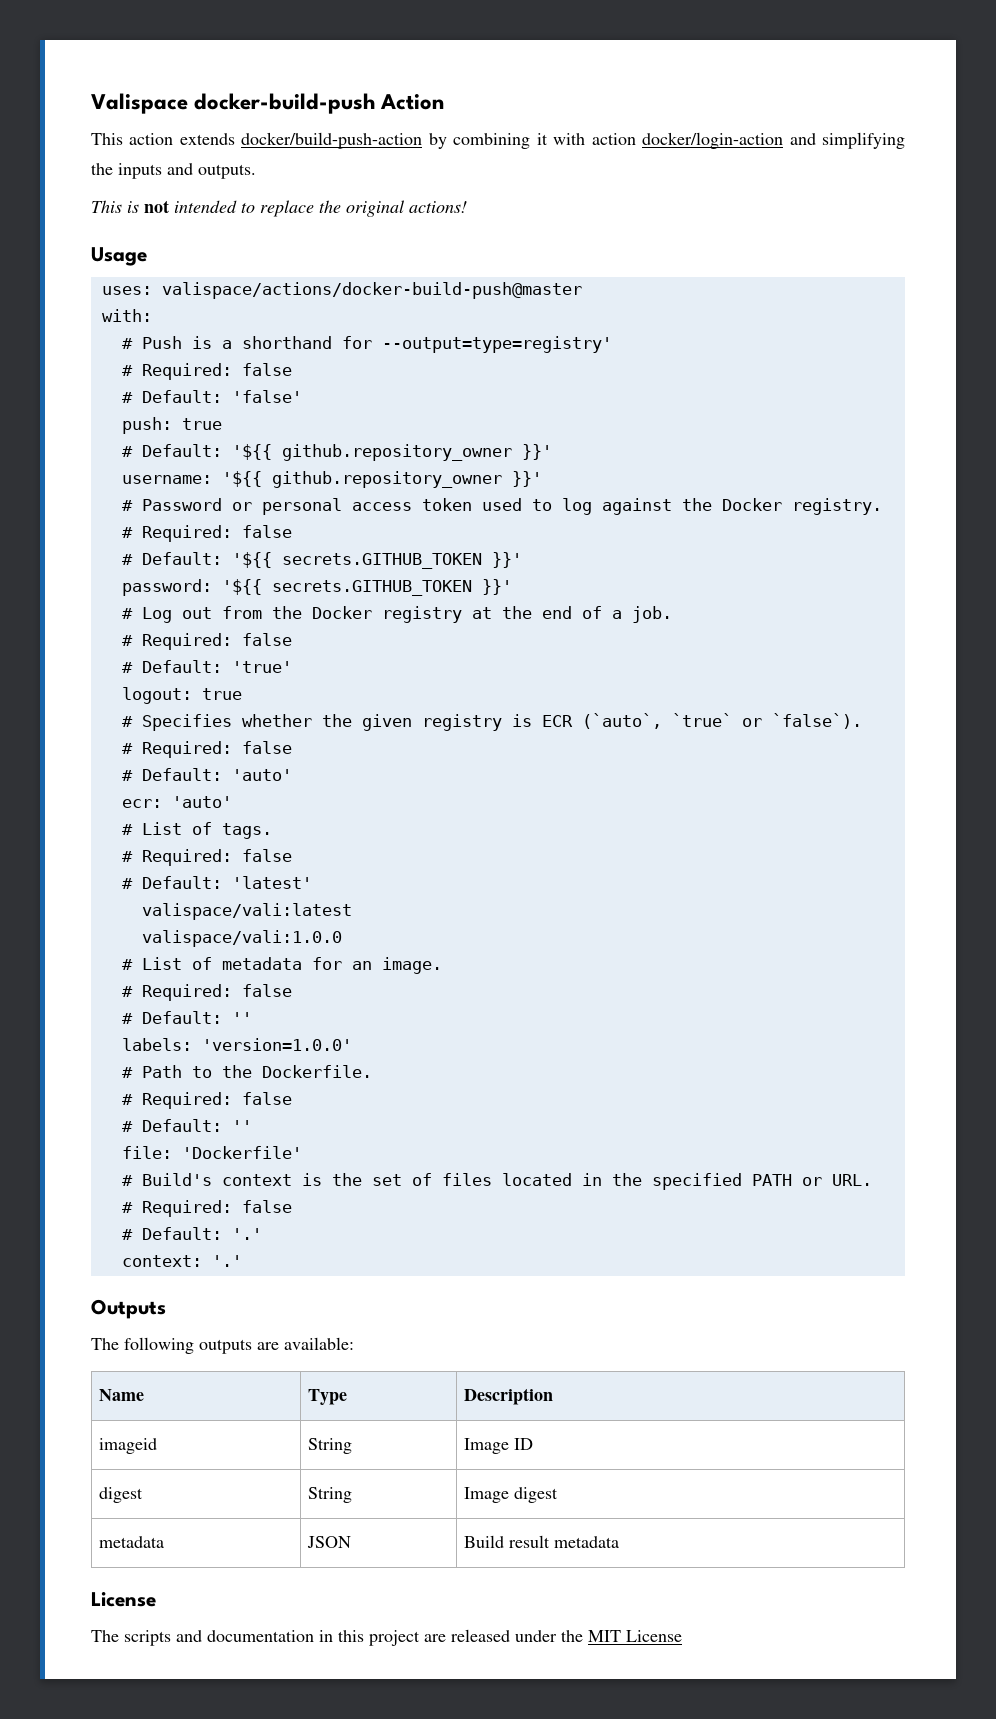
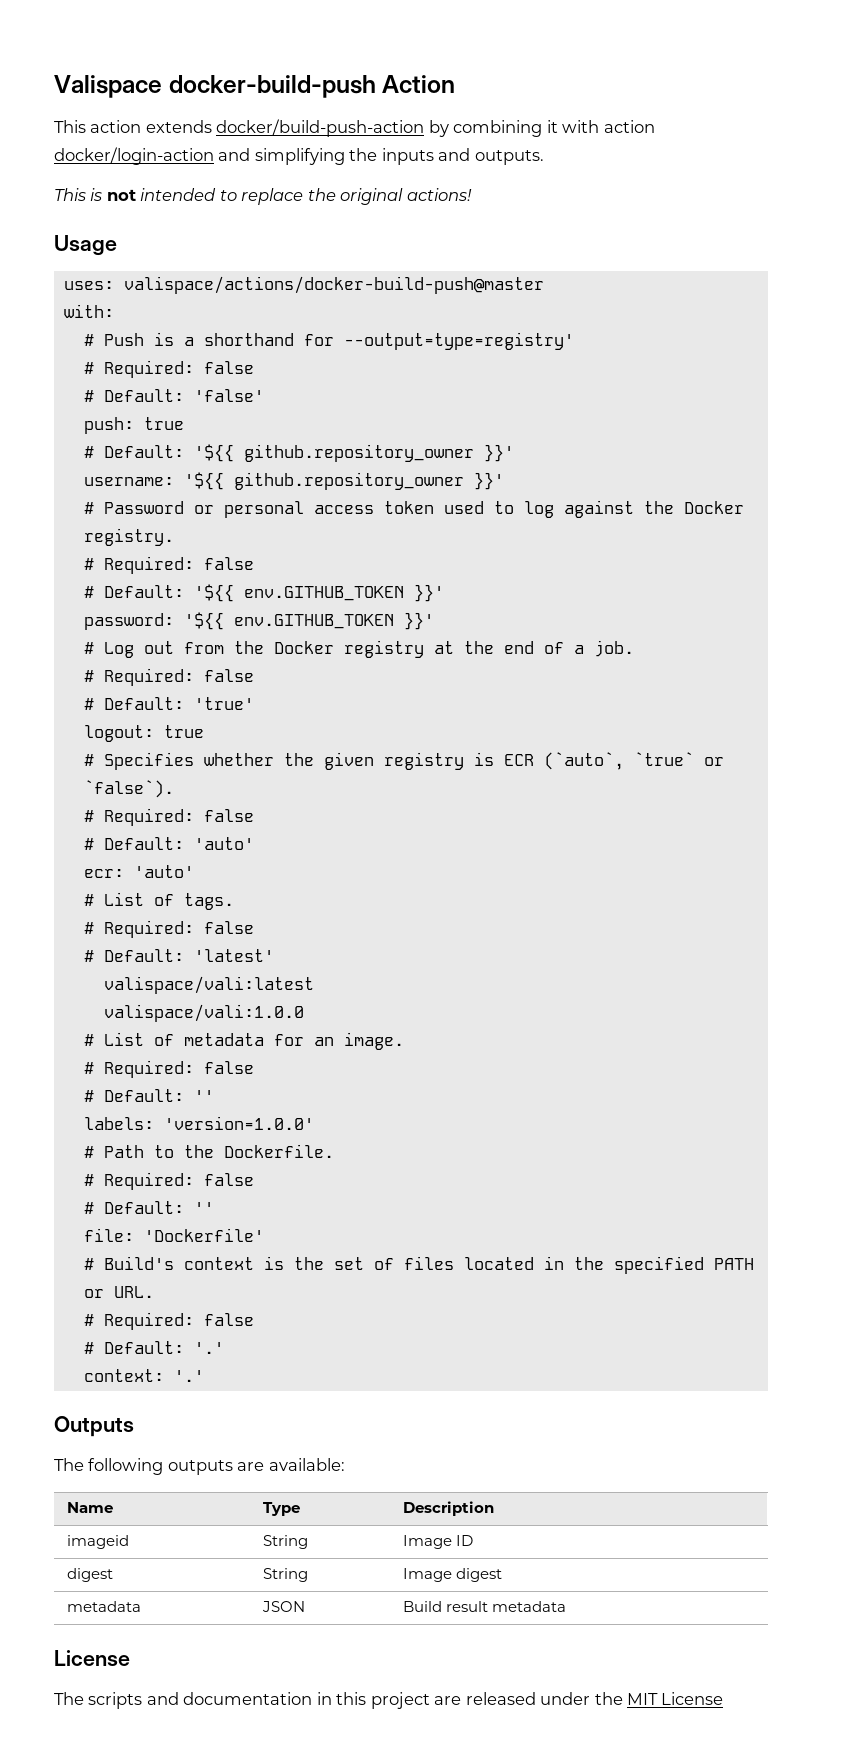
[281,553,482,569] secrets.GITHUB_TOKEN -> [243,586,404,601] env.GITHUB_TOKEN
[271,580,472,596] secrets.GITHUB_TOKEN -> [233,614,394,629] env.GITHUB_TOKEN

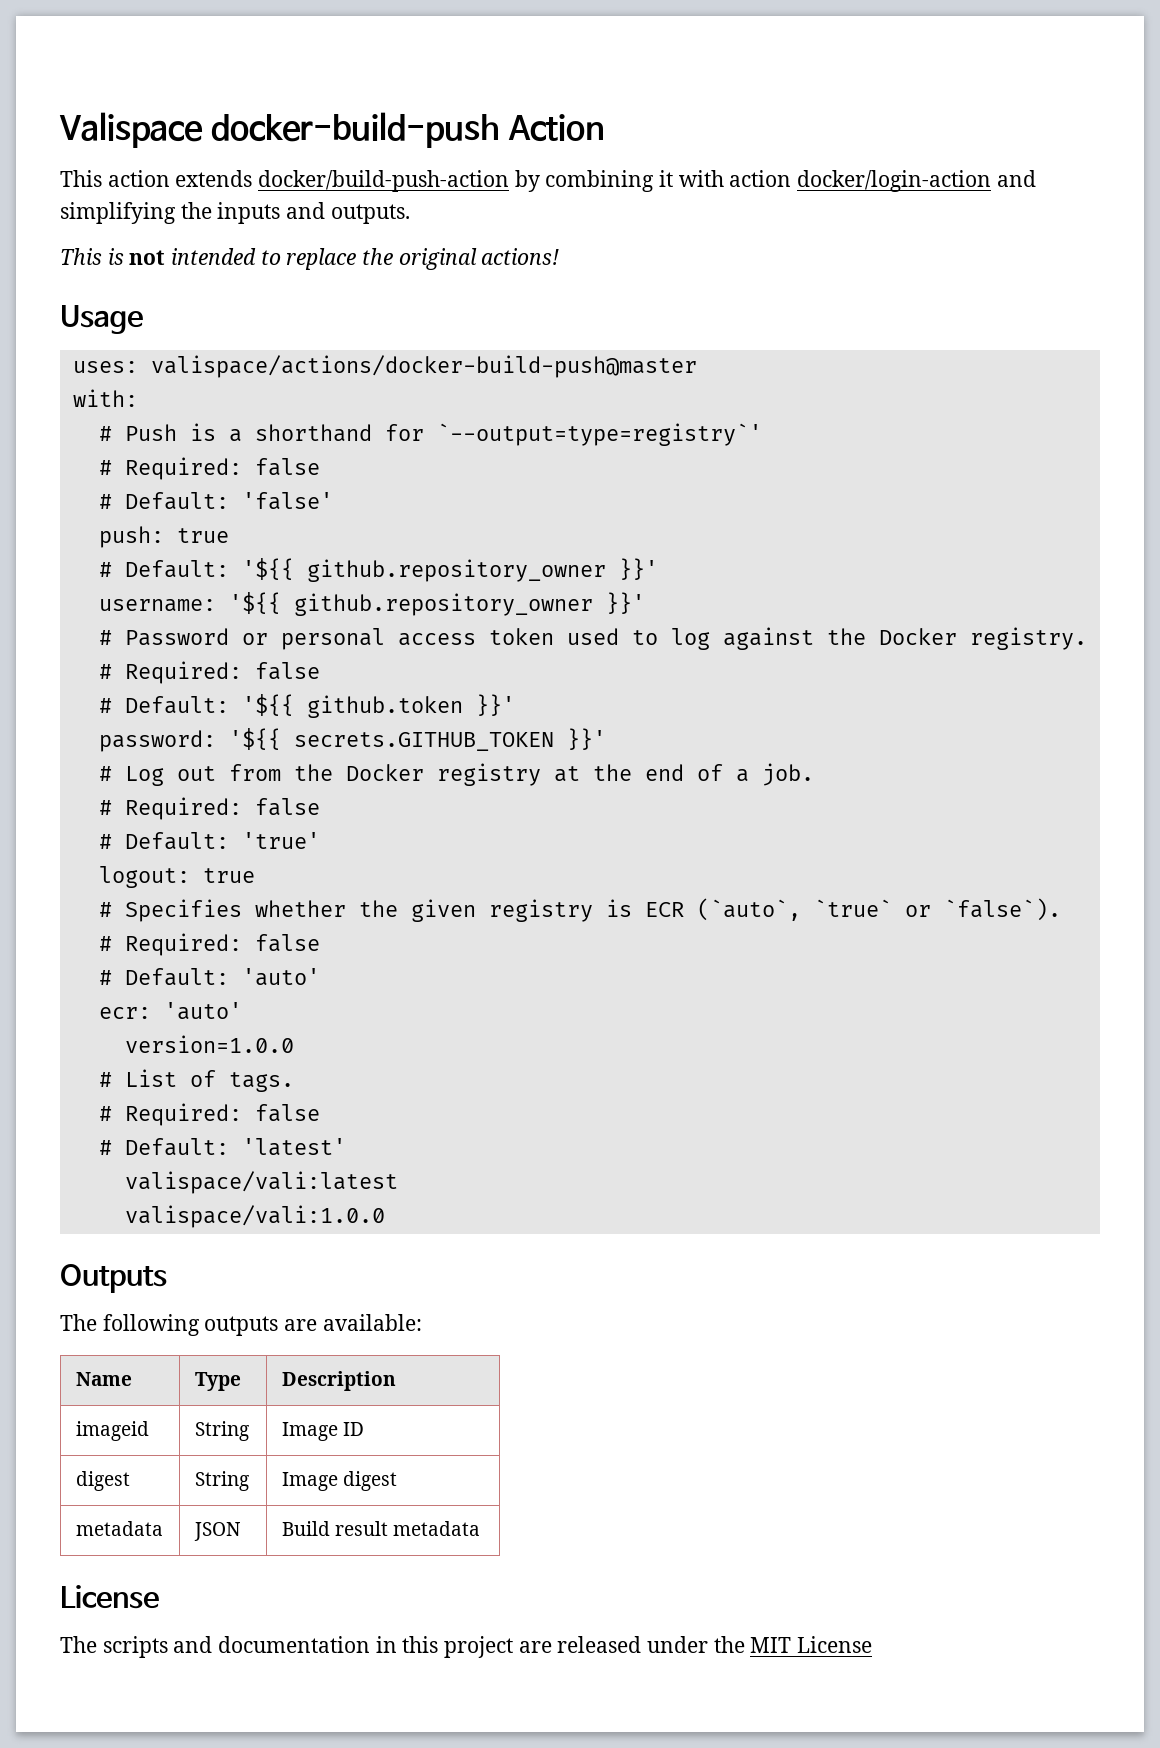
[343,332,574,350] --output=type=registry' -> [436,423,762,446] `--output=type=registry`'
[243,586,404,601] env.GITHUB_TOKEN -> [306,695,463,718] github.token
[233,614,394,629] env.GITHUB_TOKEN -> [293,732,554,751] secrets.GITHUB_TOKEN
(194, 871) none -> [124,1035,294,1053] // version=1.0.0
[83,1032,404,1050] [83,1060,254,1078] [83,1089,214,1102] [83,1116,314,1130] [83,1144,334,1158] [83,1172,254,1190] [83,1201,214,1214] [83,1228,264,1242] [83,1256,754,1274] [83,1286,154,1298] [83,1312,254,1330] [83,1341,224,1354] [83,1369,204,1382] // # List of metadata for an image. // # Required: false // # Default: '' // labels: 'version=1.0.0' // # Path to the Dockerfile. // # Required: false // # Default: '' // file: 'Dockerfile' // # Build's context is the set of files located in the specified PATH or URL. // # Required: false // # Default: '.' // context: '.' -> (385, 1216) none

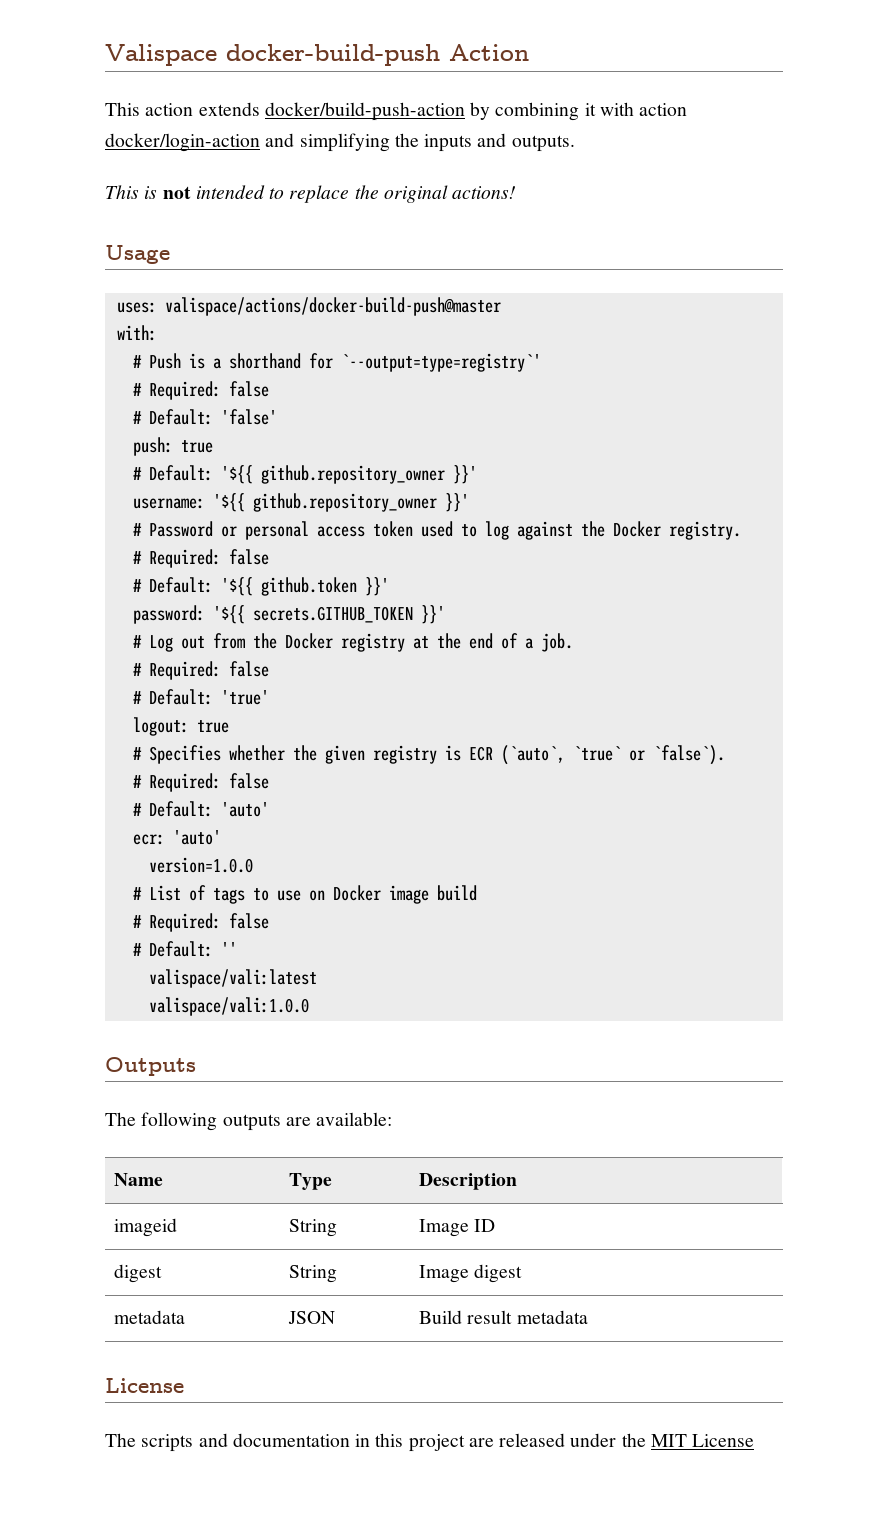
[228,1072,294,1092] [98,1103,320,1126] [98,1138,346,1156] tags. // # Required: false // # Default: 'latest' -> [212,885,477,904] [132,913,269,932] [132,941,237,957] tags to use on Docker image build // # Required: false // # Default: ''

